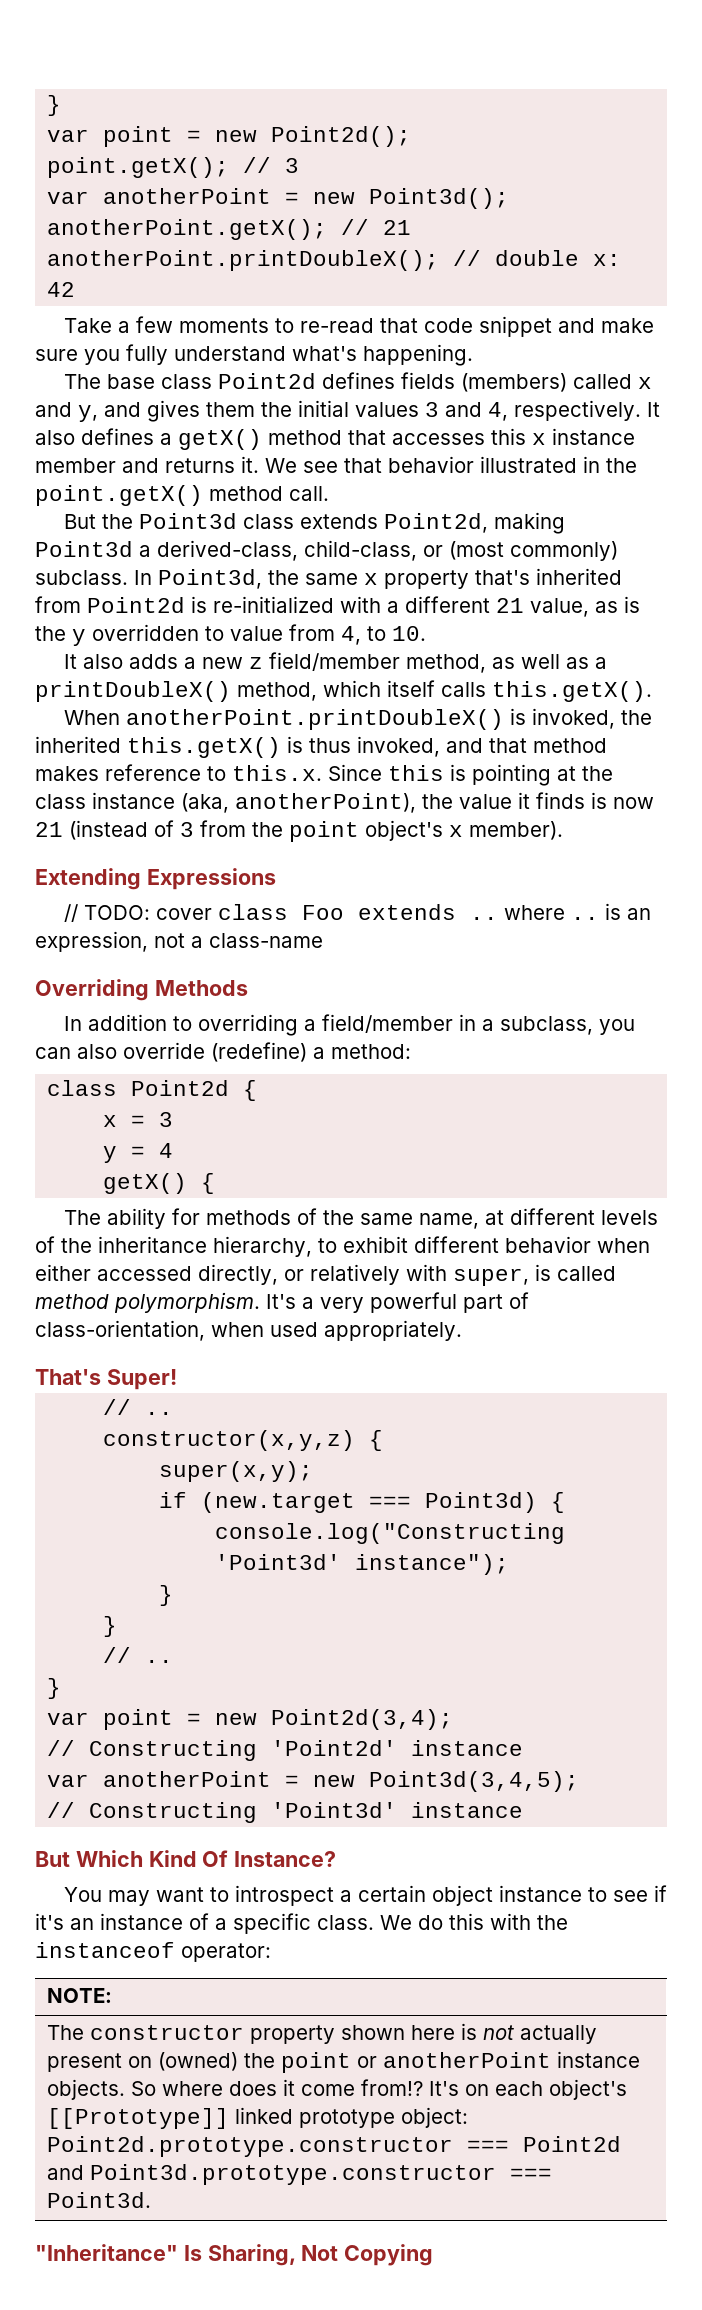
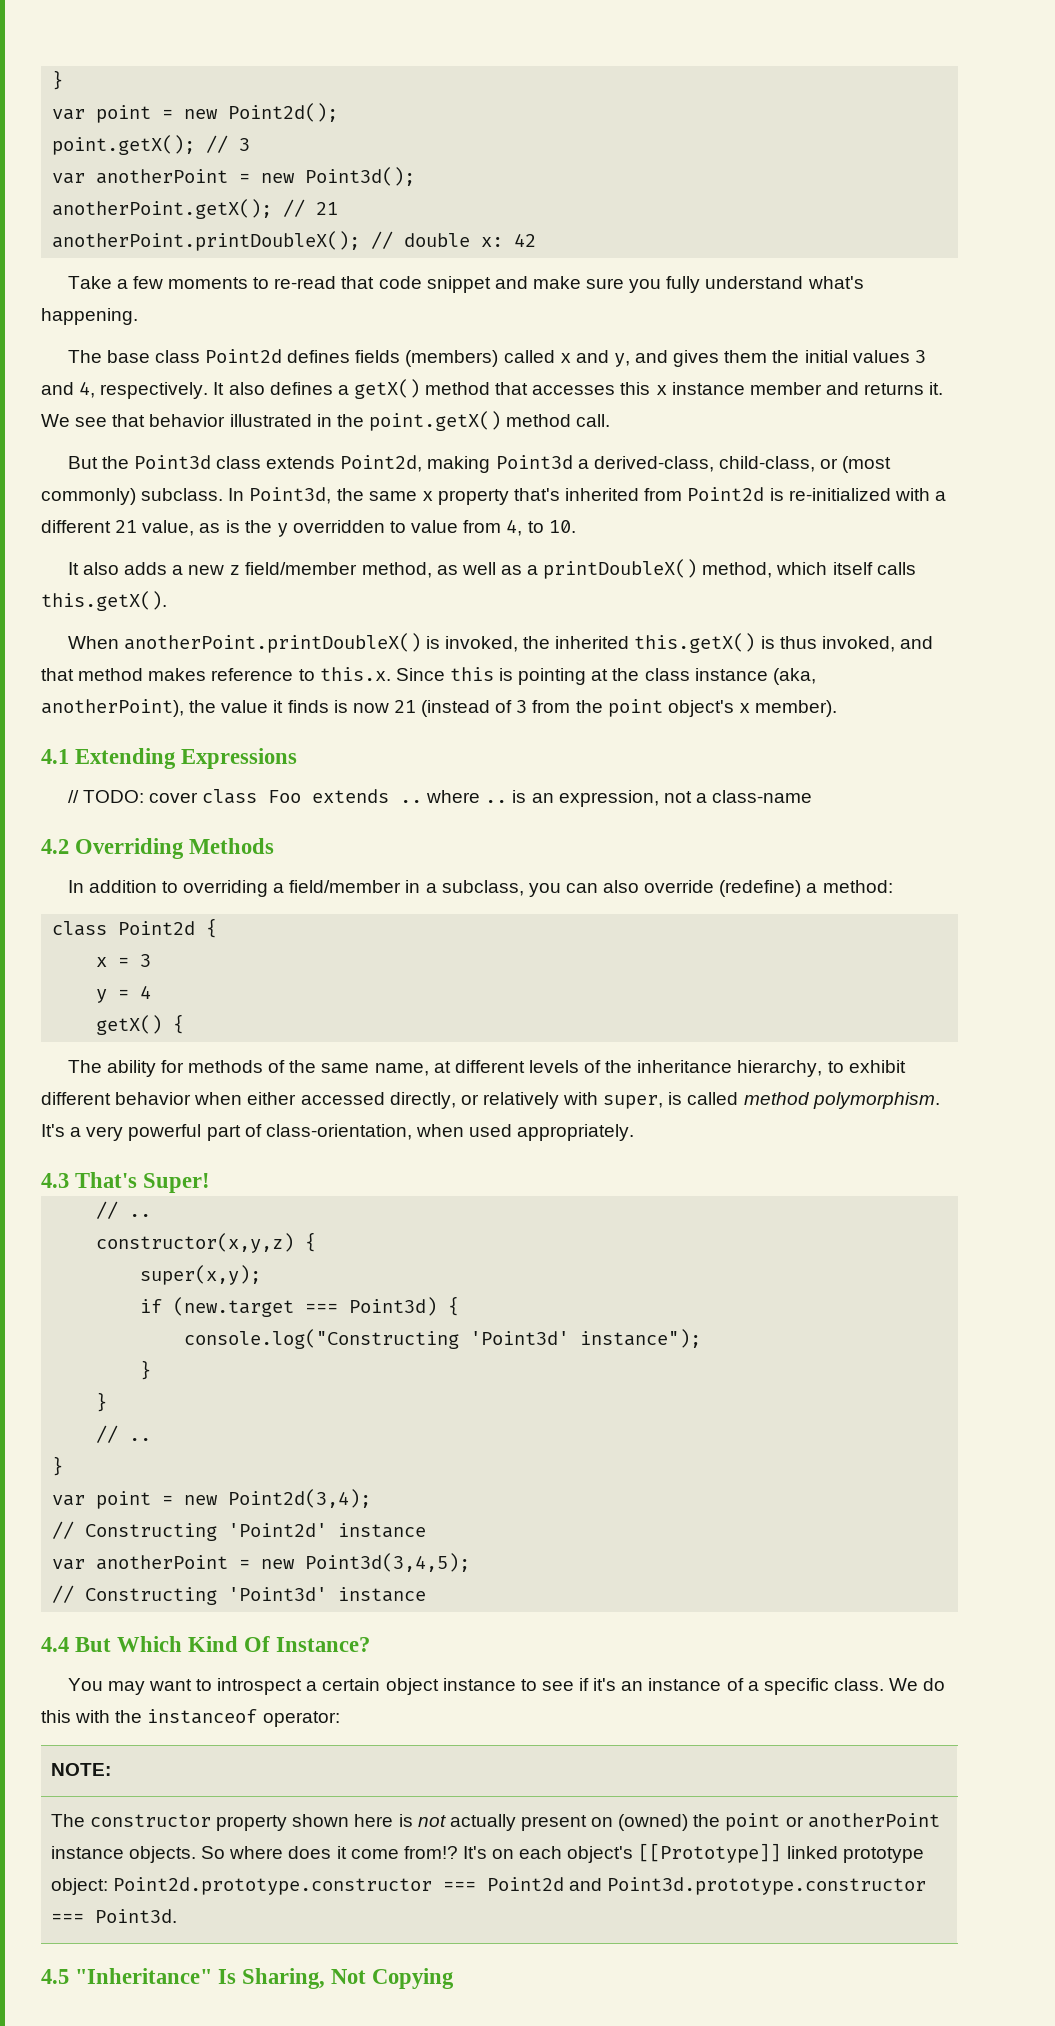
(563, 830) none -> [41,749,69,764] 4.1
(323, 940) none -> [41,839,69,854] 4.2
(462, 1330) none -> [41,1173,69,1188] 4.3
(524, 1810) none -> [41,1637,69,1652] 4.4
(152, 2200) none -> [41,1969,69,1984] 4.5

